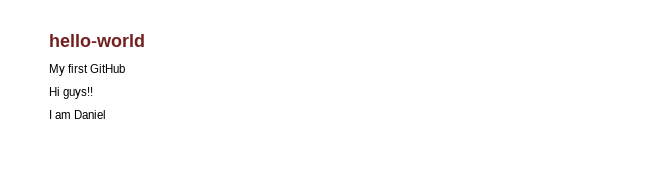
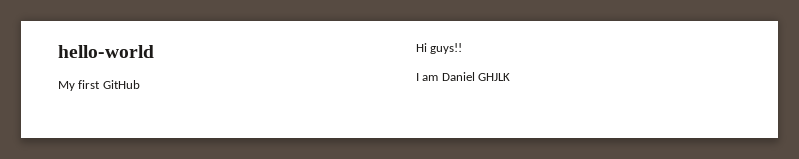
(107, 114) none -> [478,73,511,81] GHJLK

